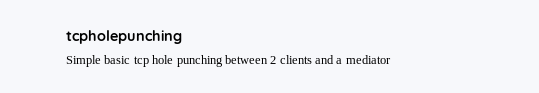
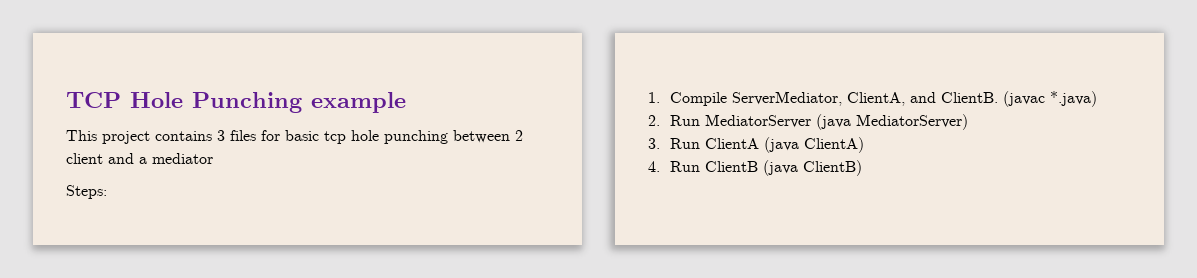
[66,30,182,44] [66,55,101,67] tcpholepunching // Simple -> [66,92,406,113] [66,130,280,144] TCP Hole Punching example // This project contains 3 files for
[279,55,312,64] clients -> [66,153,103,164] client
(391, 59) none -> [66,185,107,199] [648,91,1097,107] [648,114,968,130] [648,137,864,153] [648,160,862,176] // Steps: // 1. Compile ServerMediator, ClientA, and ClientB. (javac *.java) // 2. Run MediatorServer (java MediatorServer) // 3. Run ClientA (java ClientA) // 4. Run ClientB (java ClientB)

